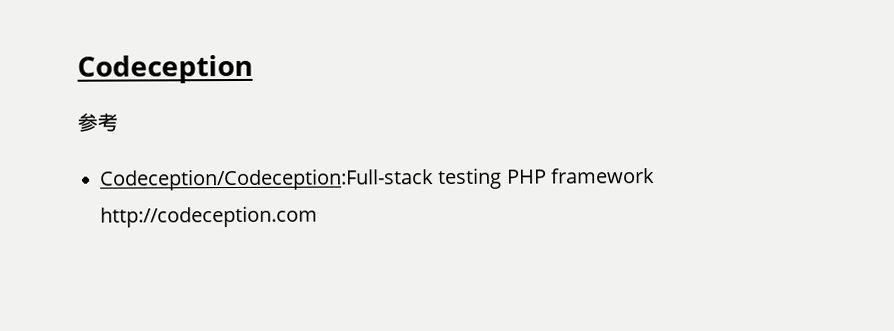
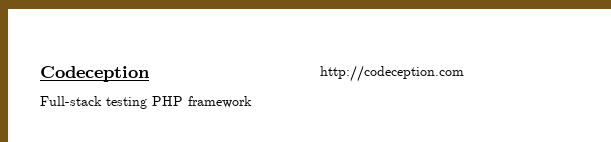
[77,112,118,132] [100,168,434,191] 参考 // Codeception/Codeception:Full-stack -> [40,96,102,106] Full-stack

